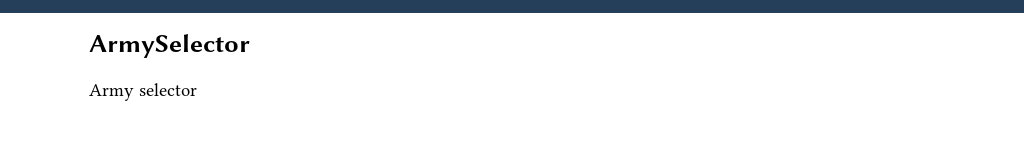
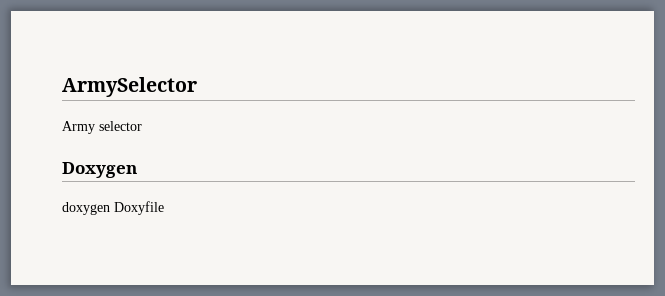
(197, 89) none -> [62,162,137,178] [62,201,164,215] // Doxygen // doxygen Doxyfile

